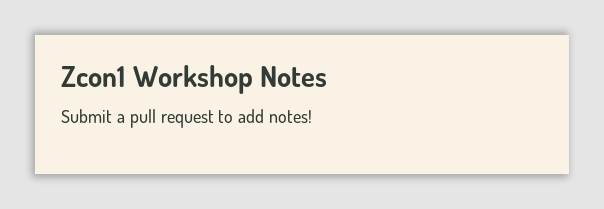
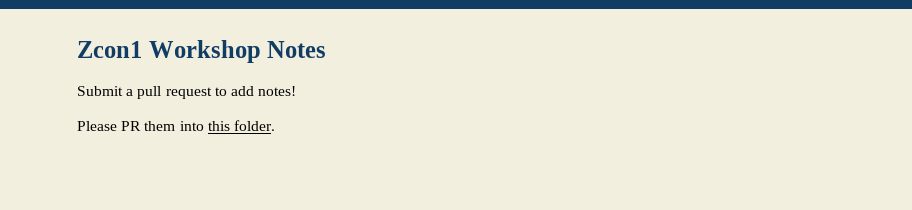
(313, 116) none -> [77,120,275,131] // Please PR them into this folder.

